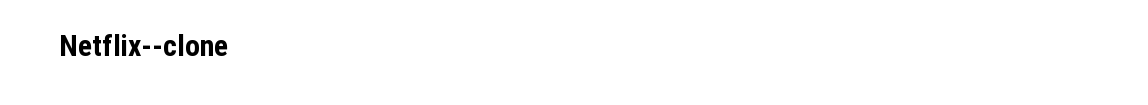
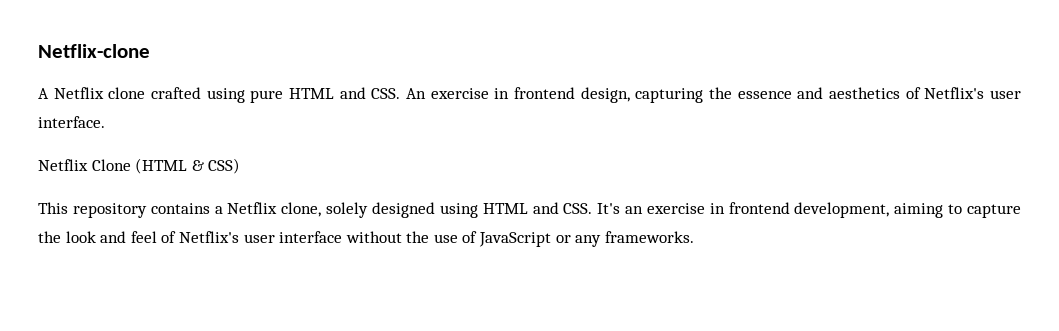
[59,34,228,56] Netflix--clone -> [38,44,150,58] [38,87,1021,103] [38,116,105,128] [38,158,241,174] [38,202,1022,218] [38,231,694,247] Netflix-clone // A Netflix clone crafted using pure HTML and CSS. An exercise in frontend design, capturing the essence and aesthetics of Netflix's user interface. // Netflix Clone (HTML & CSS) // This repository contains a Netflix clone, solely designed using HTML and CSS. It's an exercise in frontend development, aiming to capture the look and feel of Netflix's user interface without the use of JavaScript or any frameworks.

